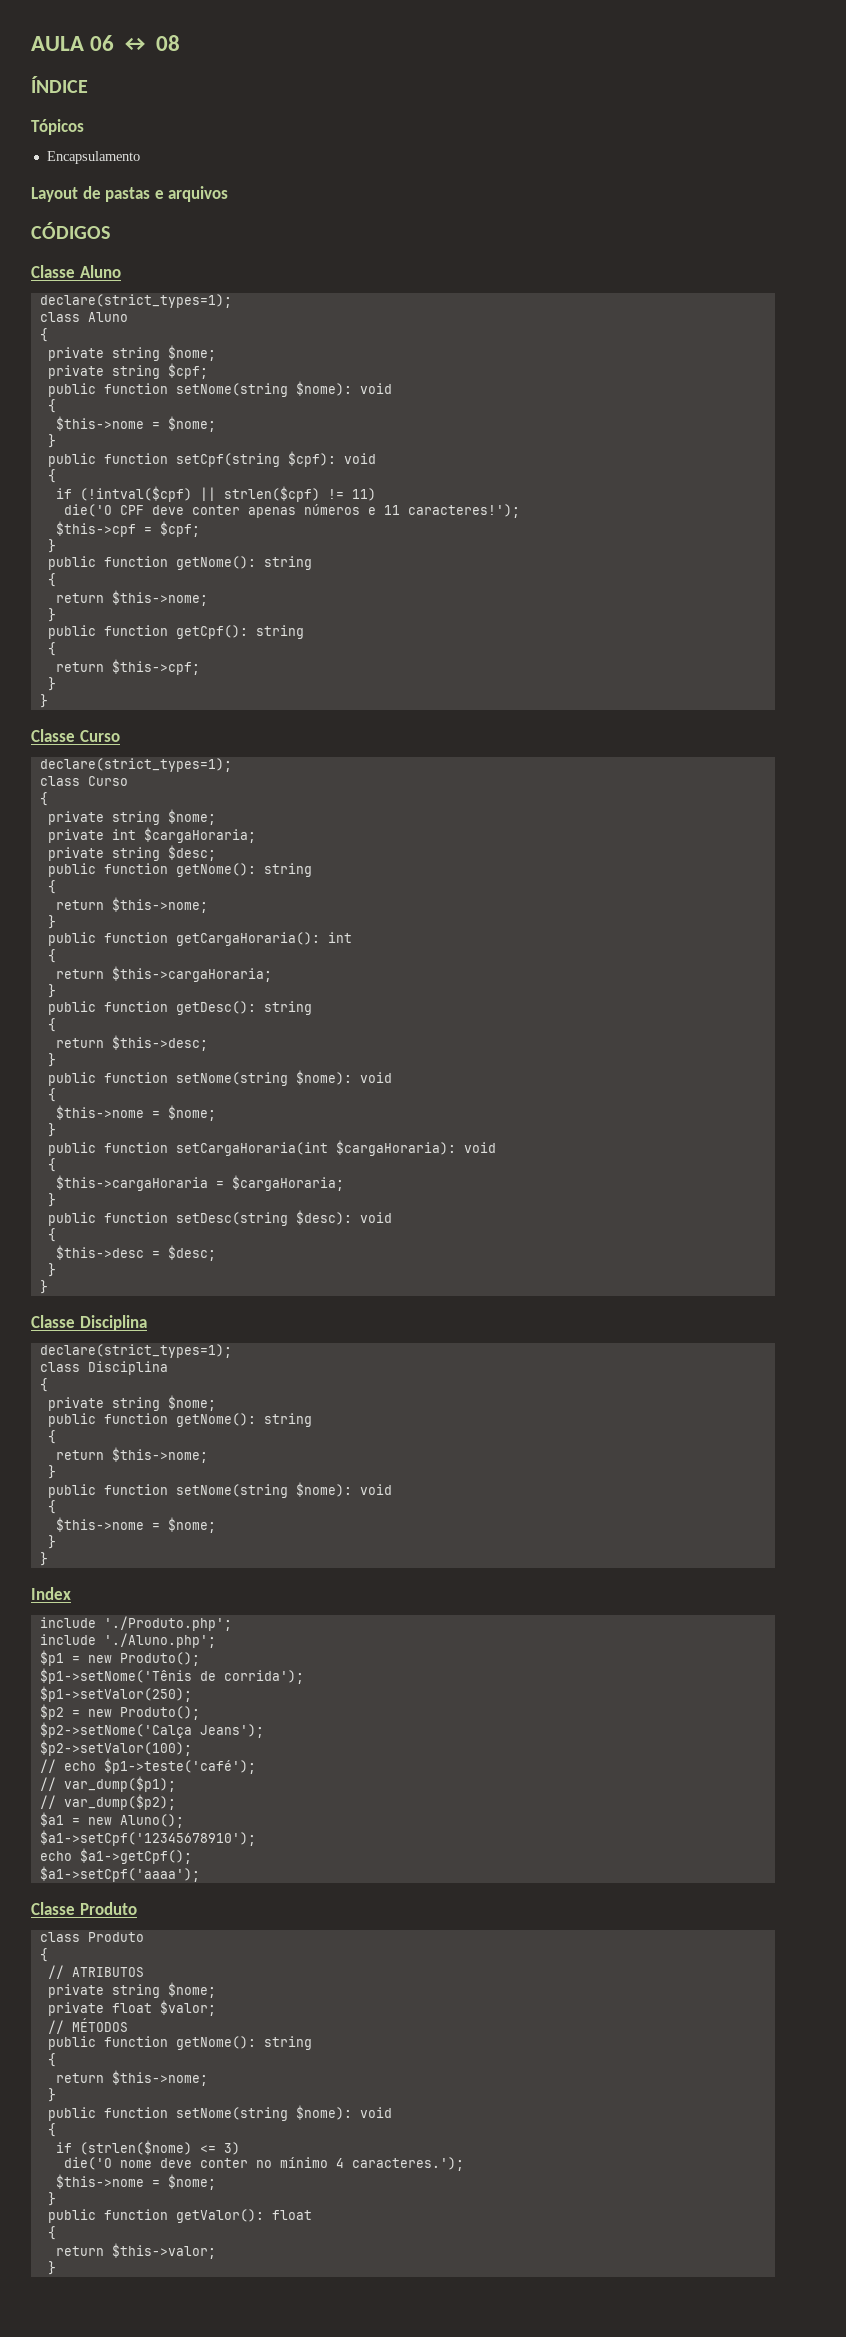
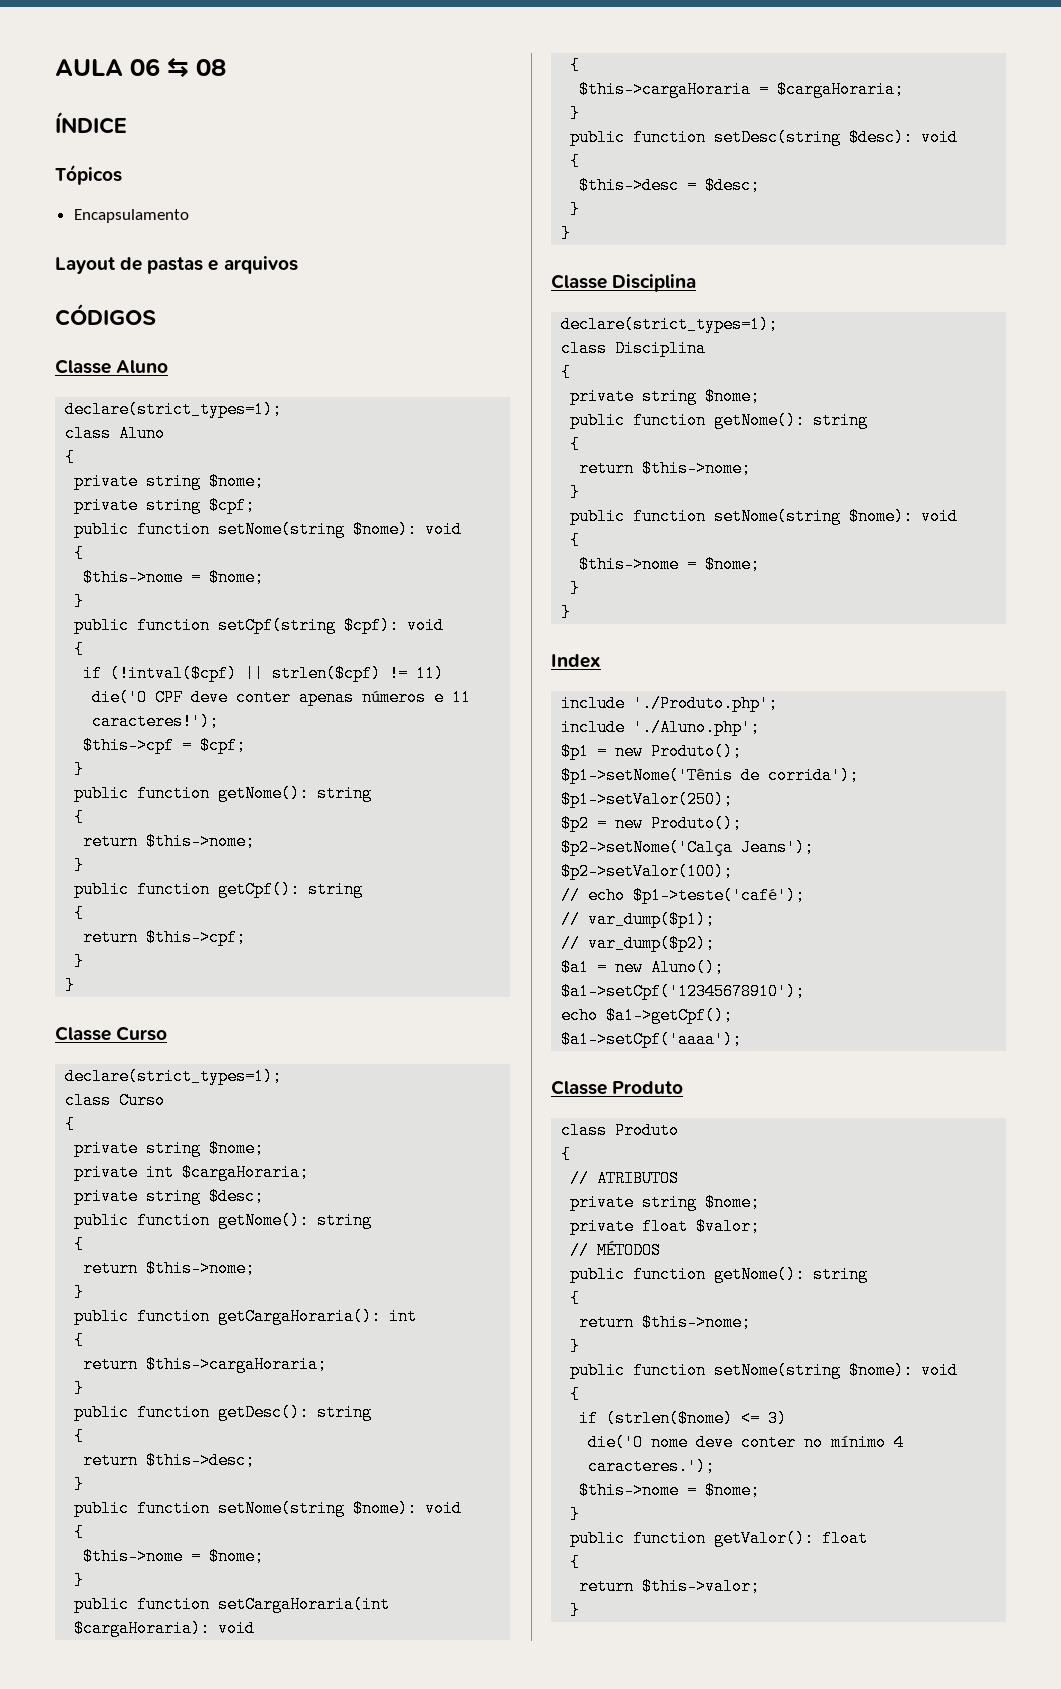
[120,37,151,51] ↔ -> [167,58,189,77] ⇆

